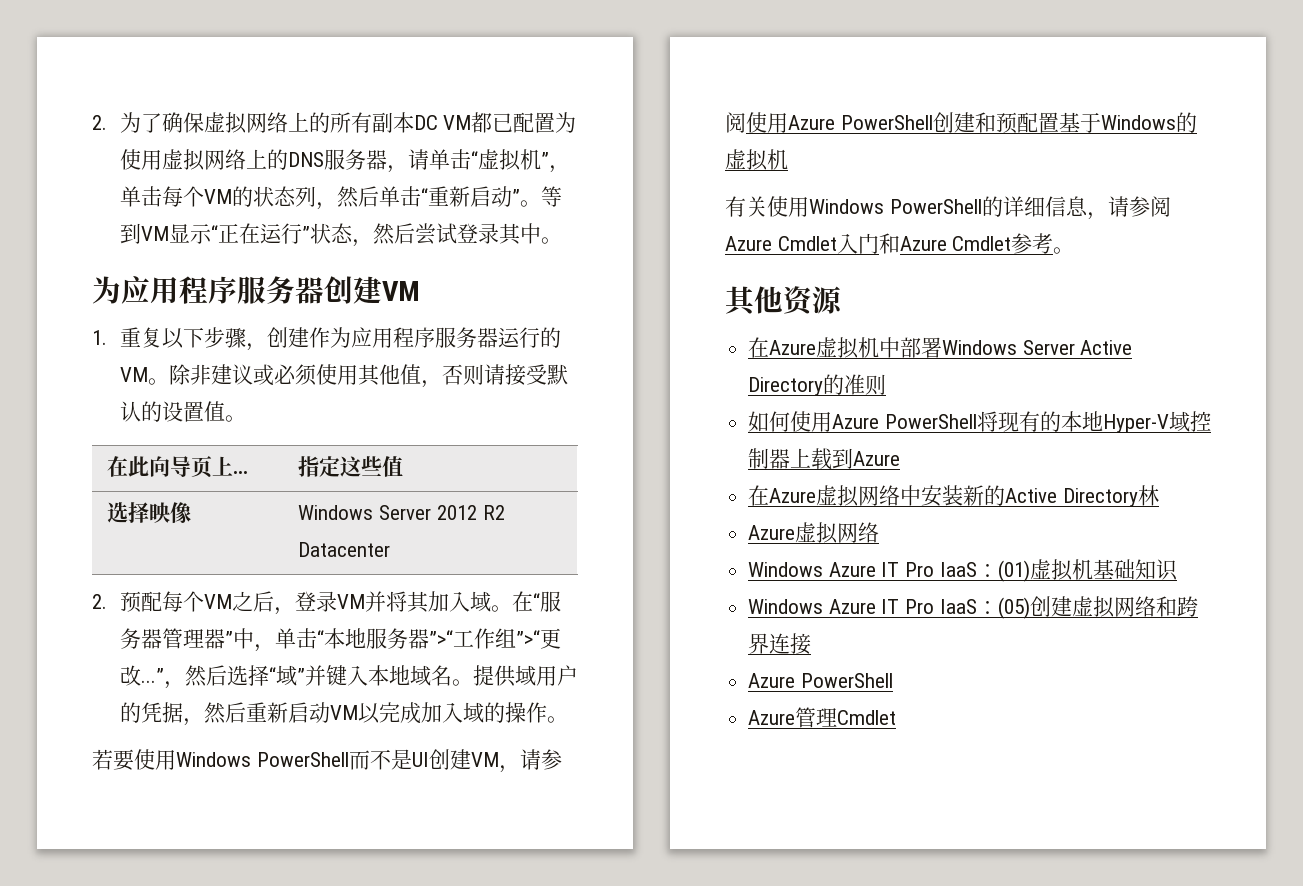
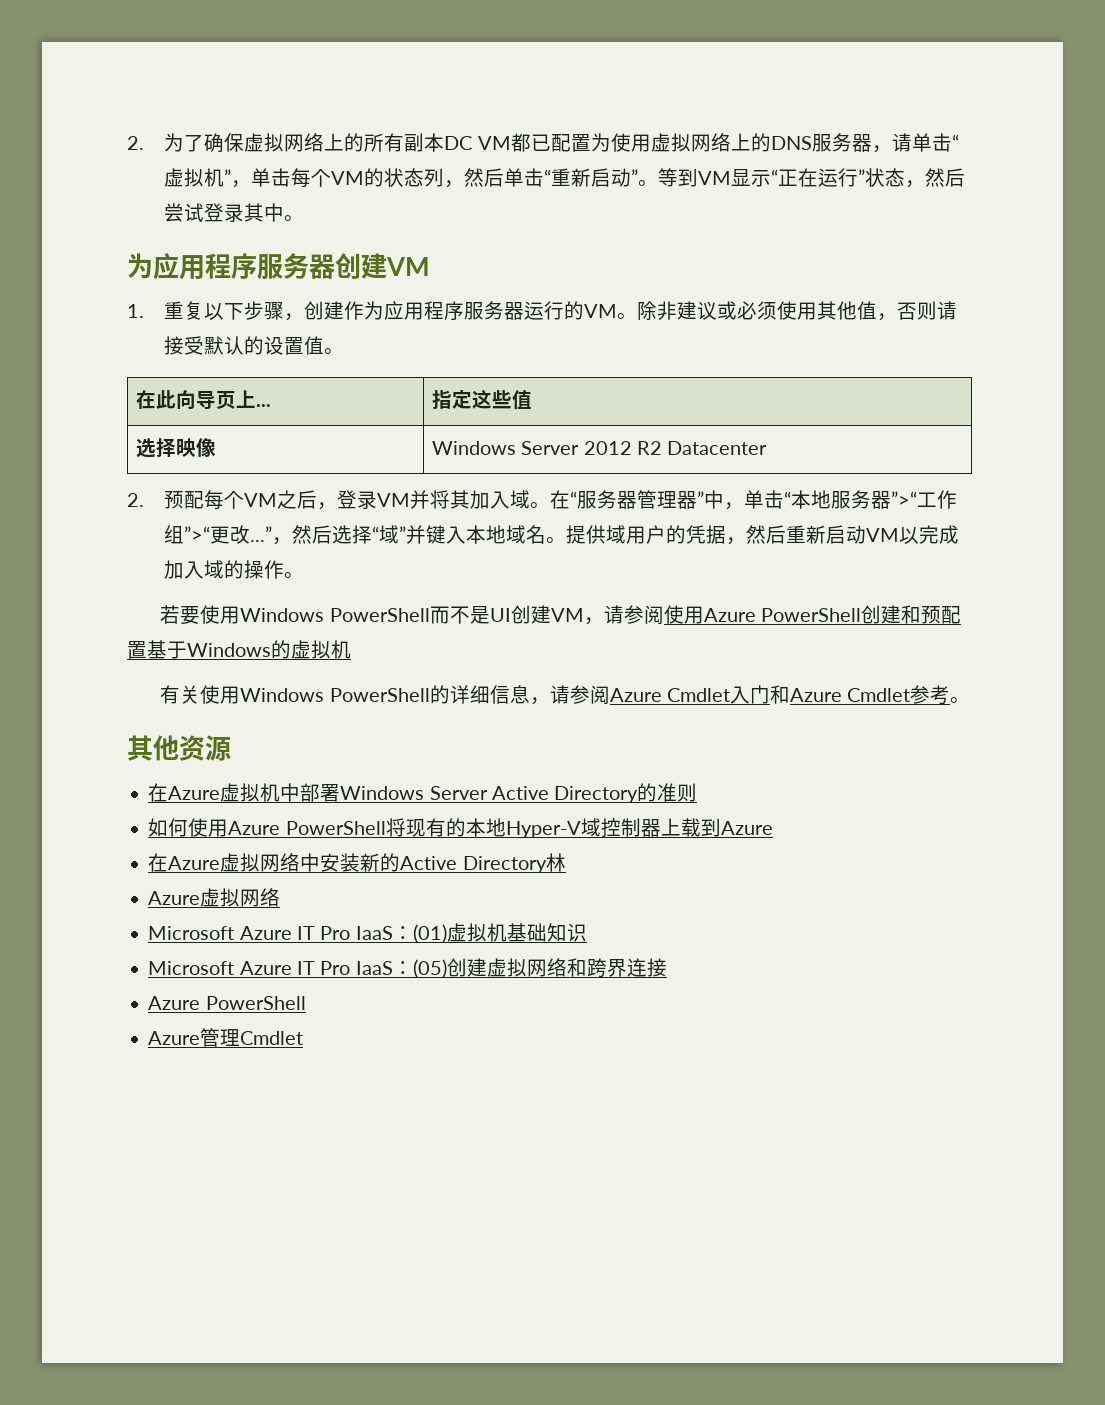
[748,562,824,577] Windows -> [148,926,235,940] Microsoft
[748,599,824,614] Windows -> [148,961,235,975] Microsoft

